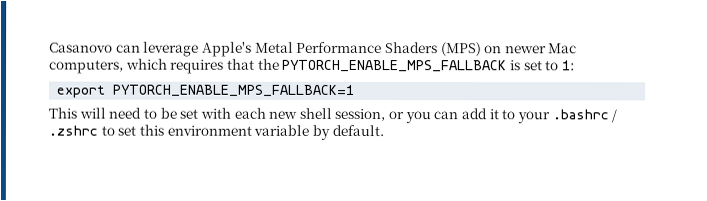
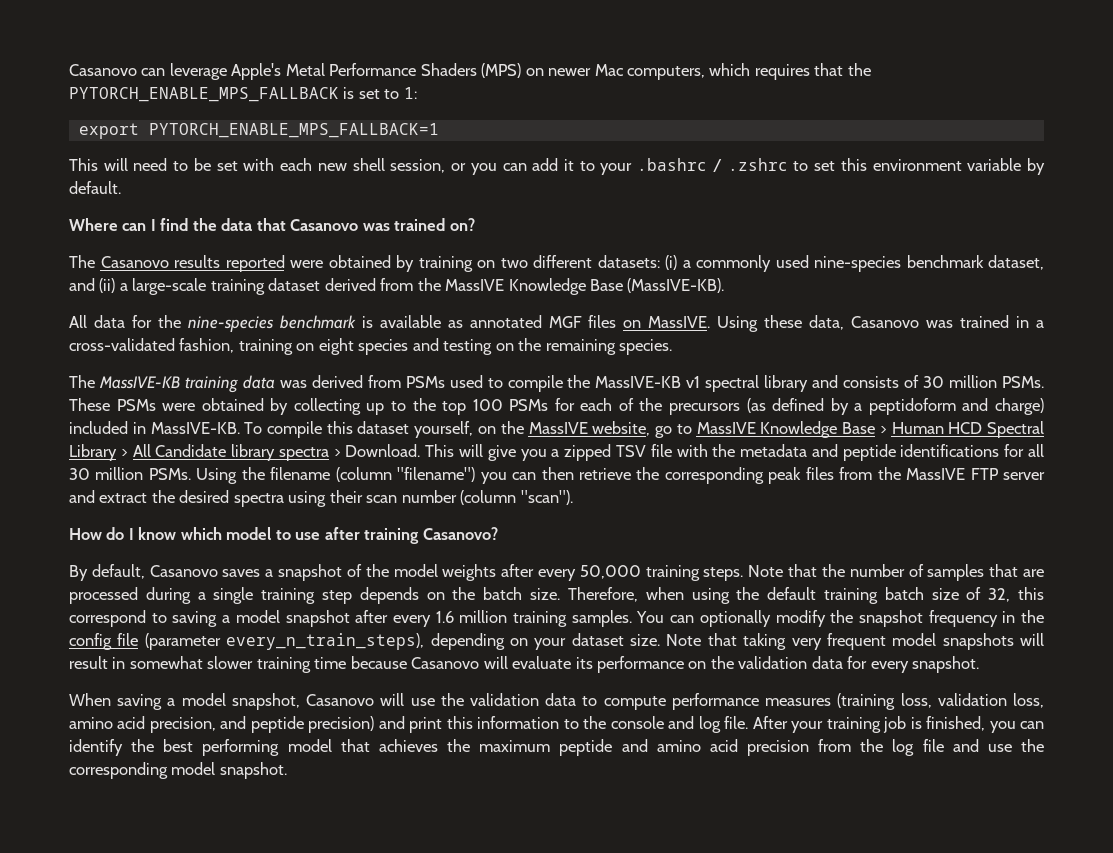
(384, 130) none -> [69,218,475,231] [69,255,1044,272] [69,278,725,295] [69,315,1045,332] [69,338,673,355] [69,375,1045,393] [69,398,1045,415] [69,421,1045,438] [69,444,1044,461] [69,467,1046,484] [69,490,573,507] [69,527,498,544] [69,564,1045,581] [69,587,1045,604] [69,610,1044,627] [69,633,1044,650] [69,656,980,673] [69,693,1044,710] [69,716,1045,733] [69,739,1044,756] [69,762,287,779] // Where can I find the data that Casanovo was trained on? // The Casanovo results reported were obtained by training on two different datasets: (i) a commonly used nine-species benchmark dataset, and (ii) a large-scale training dataset derived from the MassIVE Knowledge Base (MassIVE-KB). // All data for the nine-species benchmark is available as annotated MGF files on MassIVE. Using these data, Casanovo was trained in a cross-validated fashion, training on eight species and testing on the remaining species. // The MassIVE-KB training data was derived from PSMs used to compile the MassIVE-KB v1 spectral library and consists of 30 million PSMs. These PSMs were obtained by collecting up to the top 100 PSMs for each of the precursors (as defined by a peptidoform and charge) included in MassIVE-KB. To compile this dataset yourself, on the MassIVE website, go to MassIVE Knowledge Base > Human HCD Spectral Library > All Candidate library spectra > Download. This will give you a zipped TSV file with the metadata and peptide identifications for all 30 million PSMs. Using the filename (column "filename") you can then retrieve the corresponding peak files from the MassIVE FTP server and extract the desired spectra using their scan number (column "scan"). // How do I know which model to use after training Casanovo? // By default, Casanovo saves a snapshot of the model weights after every 50,000 training steps. Note that the number of samples that are processed during a single training step depends on the batch size. Therefore, when using the default training batch size of 32, this correspond to saving a model snapshot after every 1.6 million training samples. You can optionally modify the snapshot frequency in the config file (parameter every_n_train_steps), depending on your dataset size. Note that taking very frequent model snapshots will result in somewhat slower training time because Casanovo will evaluate its performance on the validation data for every snapshot. // When saving a model snapshot, Casanovo will use the validation data to compute performance measures (training loss, validation loss, amino acid precision, and peptide precision) and print this information to the console and log file. After your training job is finished, you can identify the best performing model that achieves the maximum peptide and amino acid precision from the log file and use the corresponding model snapshot.

